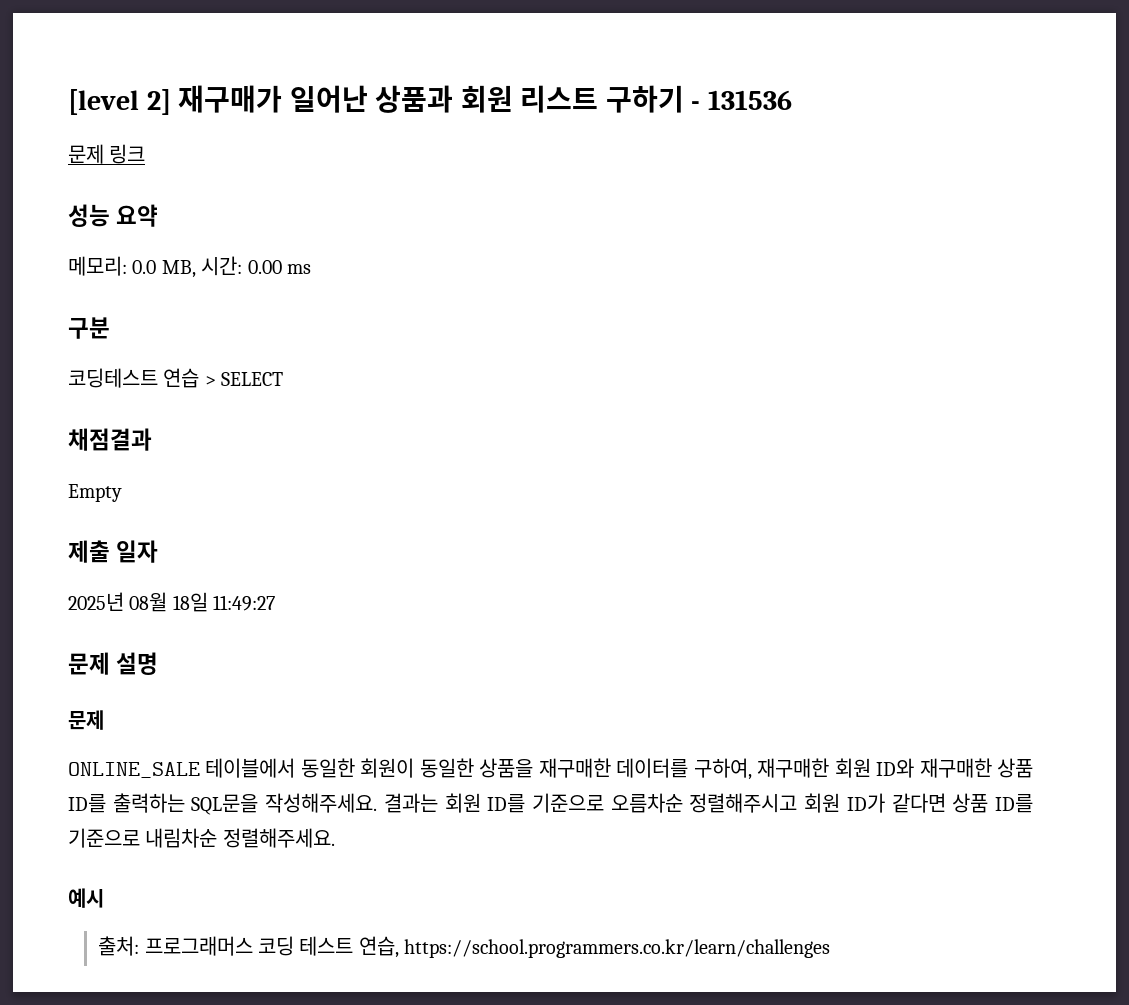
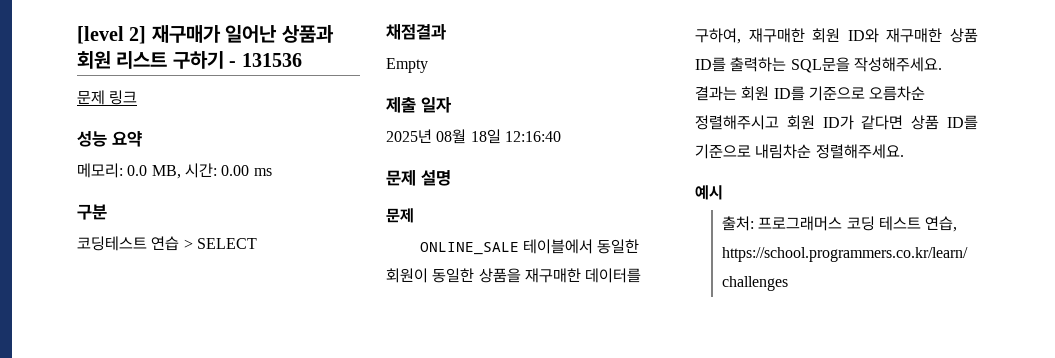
[213,595,276,611] 11:49:27 -> [504,131,561,142] 12:16:40

